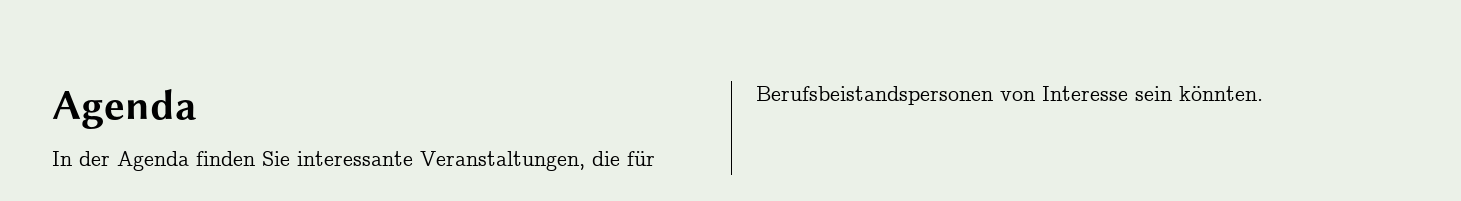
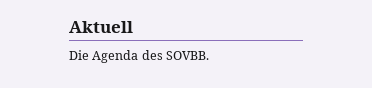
[52,89,197,129] [52,151,655,171] [756,86,1263,105] Agenda // In der Agenda finden Sie interessante Veranstaltungen, die für Berufsbeistandspersonen von Interesse sein könnten. -> [69,21,133,33] [69,50,210,63] Aktuell // Die Agenda des SOVBB.

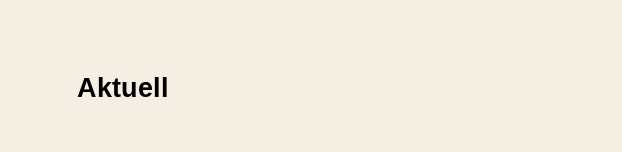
[69,50,210,63] // Die Agenda des SOVBB. -> (169, 87) none

